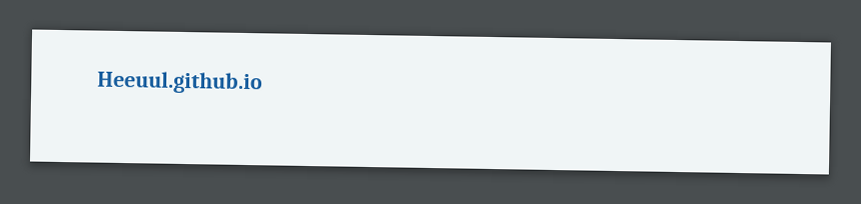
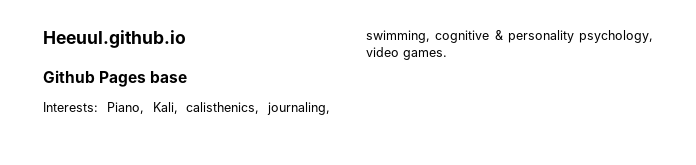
(263, 82) none -> [43,70,188,87] [43,102,330,115] [366,30,653,43] [366,47,447,60] // Github Pages base // Interests: Piano, Kali, calisthenics, journaling, swimming, cognitive & personality psychology, video games.

